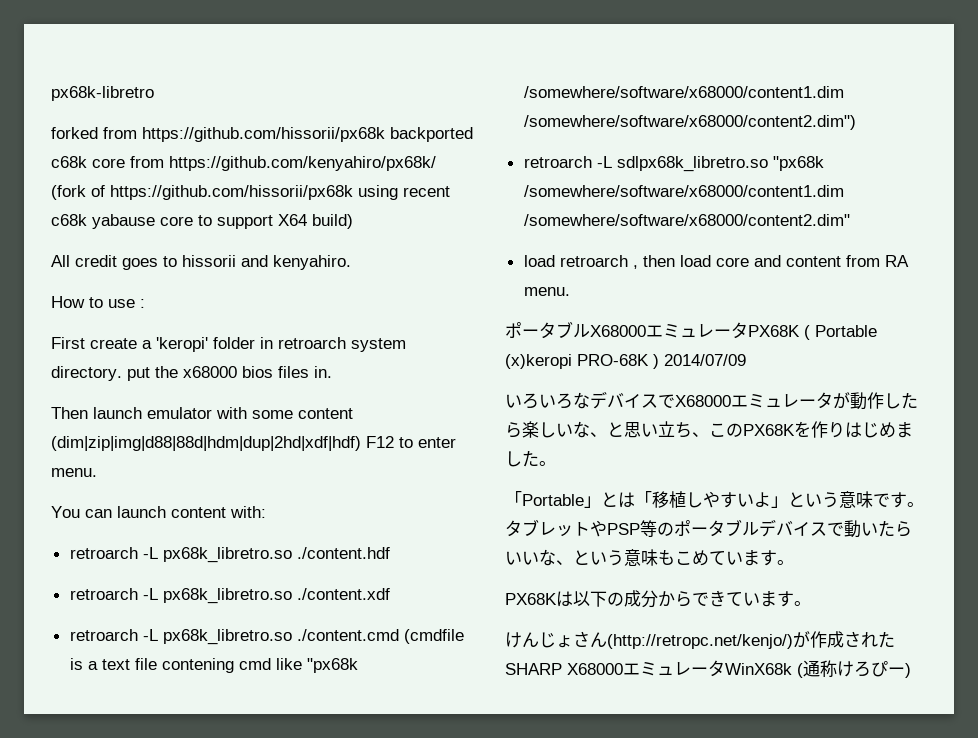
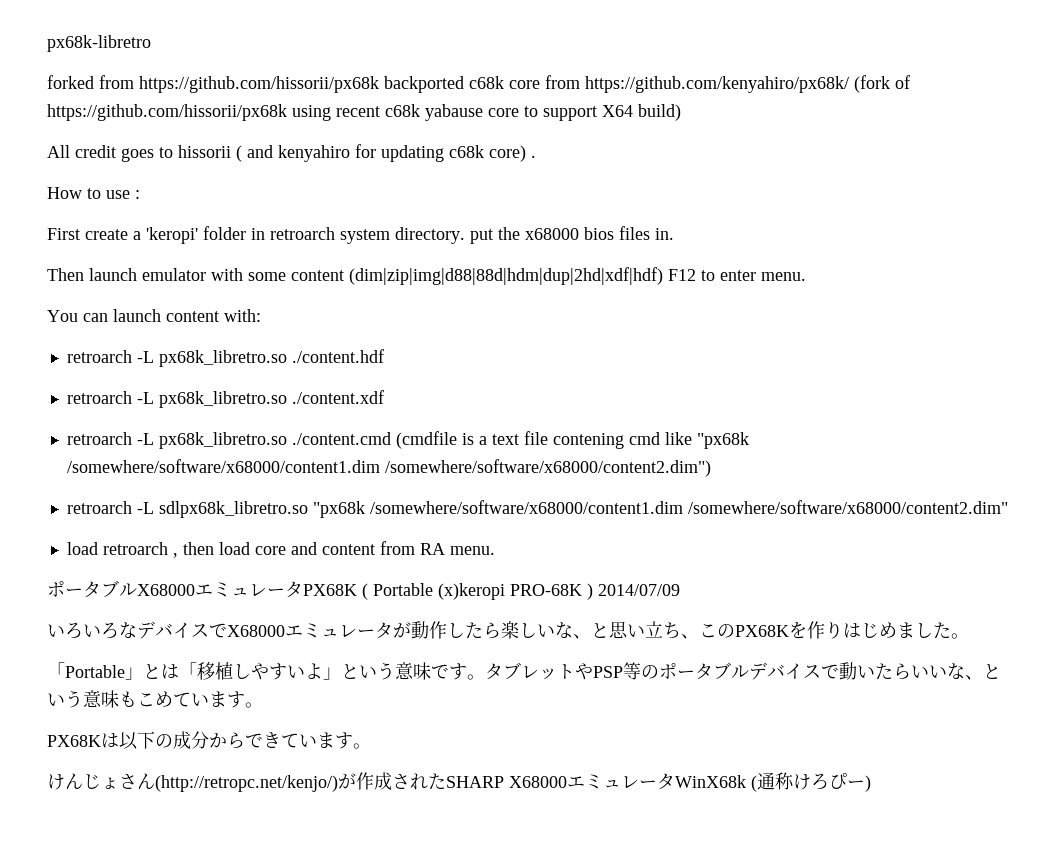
[241,255,351,270] and kenyahiro. -> [236,144,536,162] ( and kenyahiro for updating c68k core) .

